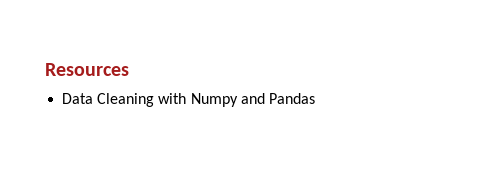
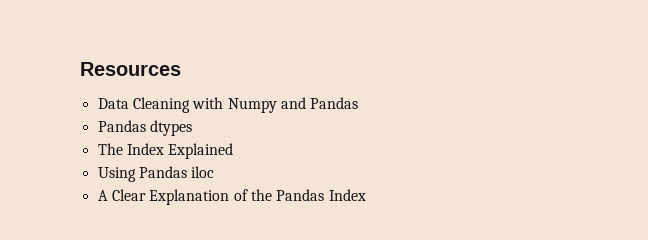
(315, 98) none -> [97,120,192,136] [97,143,234,159] [97,166,215,182] [97,189,366,205] // Pandas dtypes // The Index Explained // Using Pandas iloc // A Clear Explanation of the Pandas Index

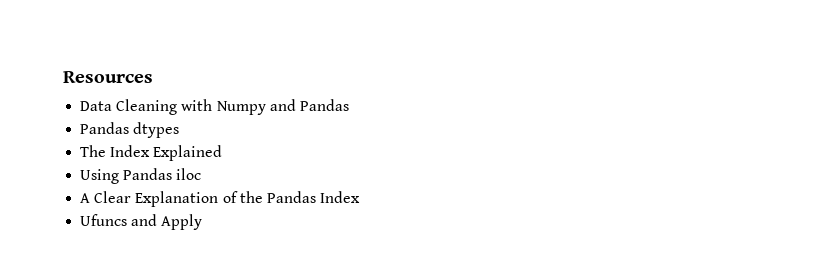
(366, 195) none -> [80,214,203,230] // Ufuncs and Apply

